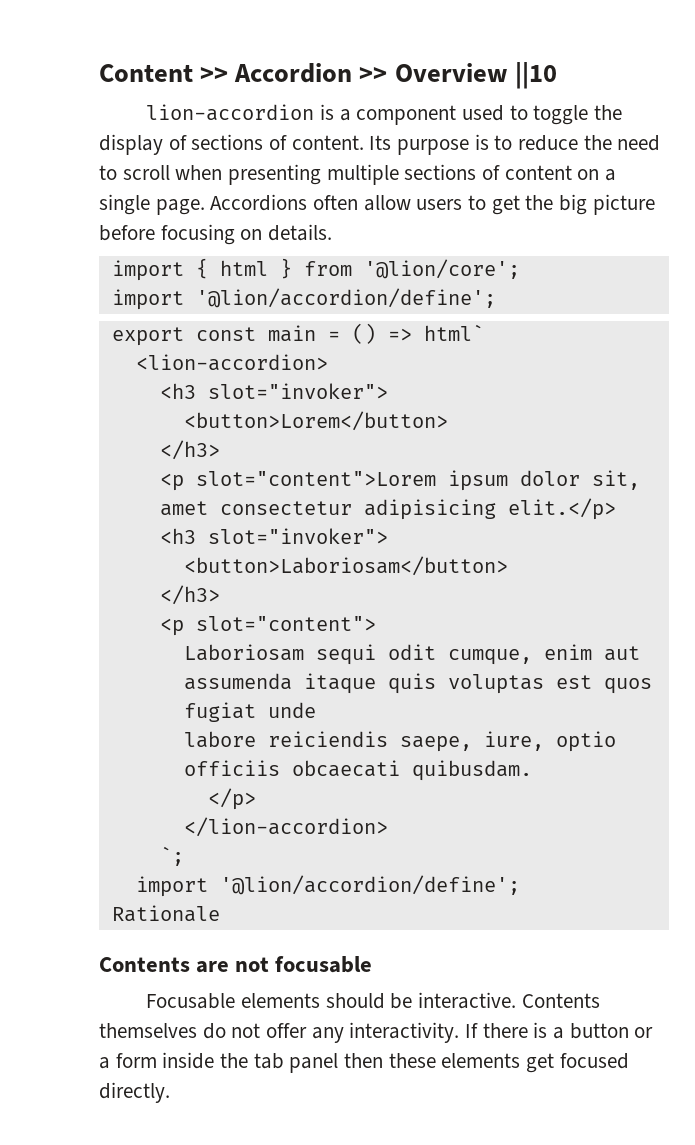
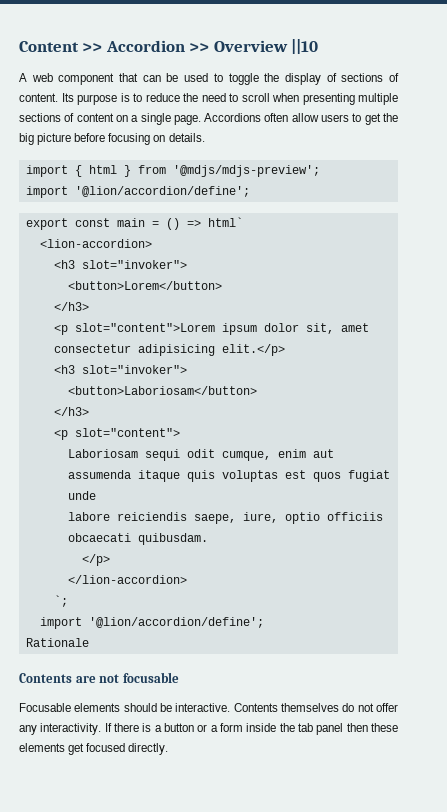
[146,104,457,125] lion-accordion is a component -> [19,73,179,85] A web component that can be
[363,259,520,279] '@lion/core'; -> [172,165,320,177] '@mdjs/mdjs-preview';

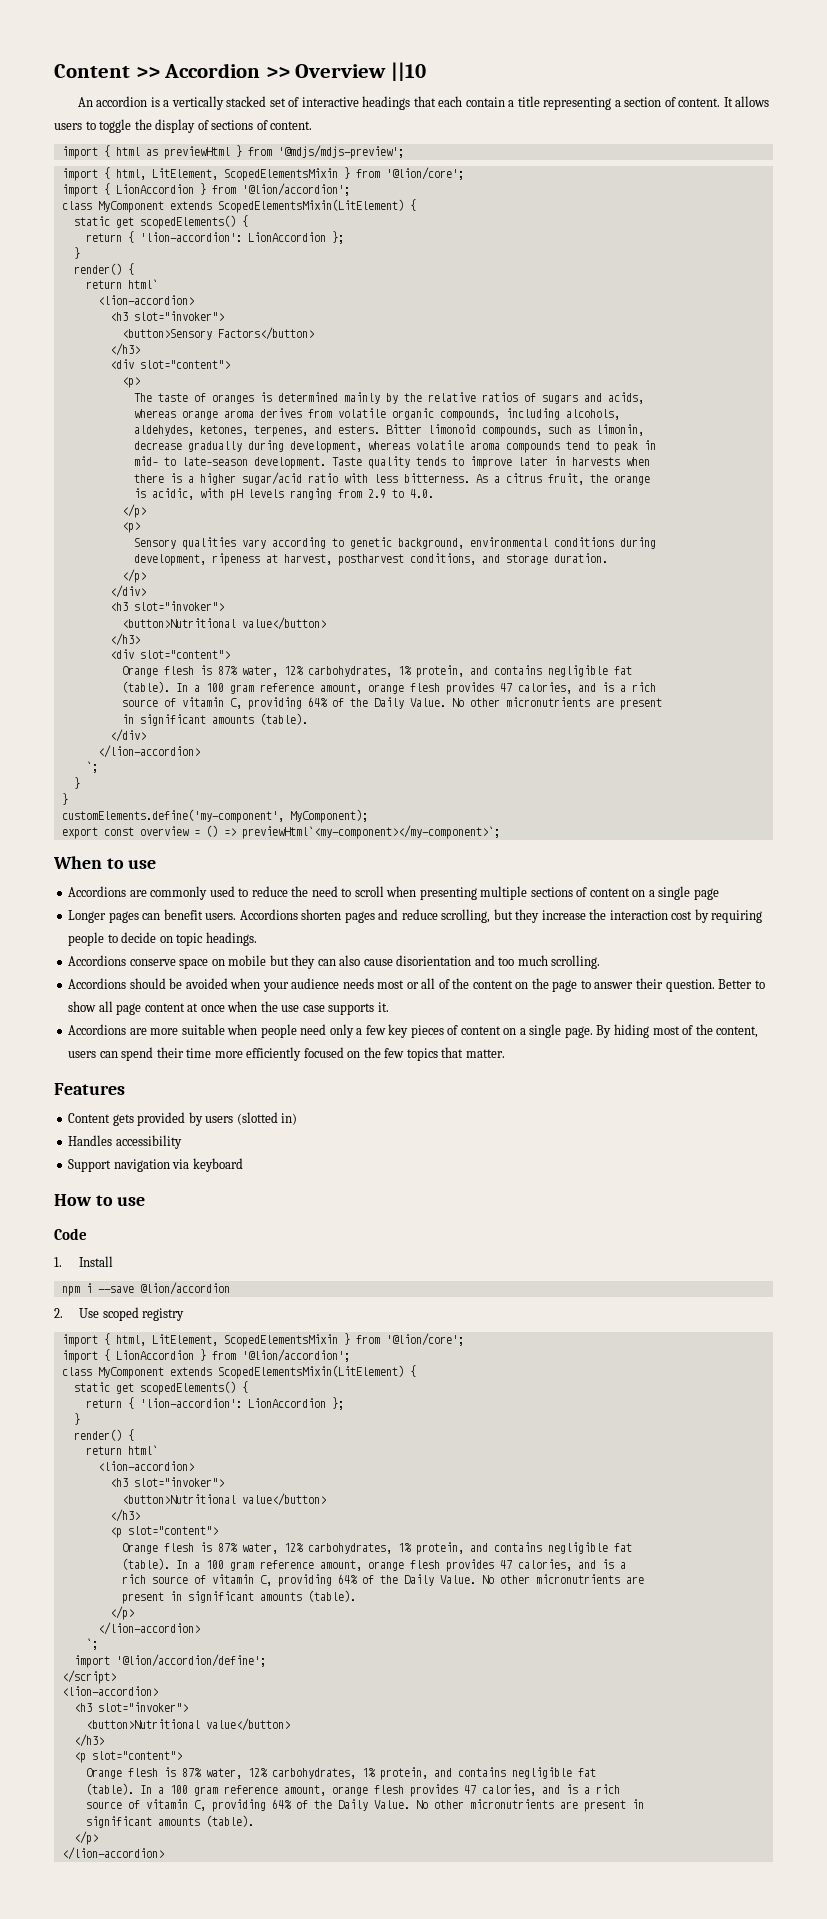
[19,73,209,85] A web component that can be used -> [77,96,770,110] [54,123,82,130] An accordion is a vertically stacked set of interactive headings that each contain a title representing a section of content. It allows users
[61,93,130,105] Its purpose is -> [61,145,404,159] [61,167,464,181] [61,183,350,197] [61,199,416,213] [73,215,248,229] [85,231,344,244] [73,247,80,259] [73,263,134,275] [85,279,158,289] [97,295,194,305] [109,311,224,321] [121,327,314,340] [109,343,140,356] [109,359,230,369] [121,377,140,388] [133,392,644,404] [133,408,620,421] [133,424,644,437] [133,440,656,453] [133,456,650,469] [133,472,650,485] [133,488,434,501] [121,504,146,518] [121,522,140,533] [133,537,656,550] [133,553,608,566] [121,569,146,583] [109,585,146,598] [109,601,224,611] [121,617,326,630] [109,633,140,646] [109,649,230,659] [121,665,632,678] [121,681,656,695] [121,697,662,710] [121,713,308,726] [109,729,146,742] [97,745,200,758] [85,761,98,773] [73,777,80,789] [61,793,68,805] [61,809,368,823] [61,825,500,839] [53,856,157,869] [68,886,235,900] // import { html as previewHtml } from '@mdjs/mdjs-preview'; // import { html, LitElement, ScopedElementsMixin } from '@lion/core'; // import { LionAccordion } from '@lion/accordion'; // class MyComponent extends ScopedElementsMixin(LitElement) { // static get scopedElements() { // return { 'lion-accordion': LionAccordion }; // } // render() { // return html` // <lion-accordion> // <h3 slot="invoker"> // <button>Sensory Factors</button> // </h3> // <div slot="content"> // <p> // The taste of oranges is determined mainly by the relative ratios of sugars and acids, // whereas orange aroma derives from volatile organic compounds, including alcohols, // aldehydes, ketones, terpenes, and esters. Bitter limonoid compounds, such as limonin, // decrease gradually during development, whereas volatile aroma compounds tend to peak in // mid– to late–season development. Taste quality tends to improve later in harvests when // there is a higher sugar/acid ratio with less bitterness. As a citrus fruit, the orange // is acidic, with pH levels ranging from 2.9 to 4.0. // </p> // <p> // Sensory qualities vary according to genetic background, environmental conditions during // development, ripeness at harvest, postharvest conditions, and storage duration. // </p> // </div> // <h3 slot="invoker"> // <button>Nutritional value</button> // </h3> // <div slot="content"> // Orange flesh is 87% water, 12% carbohydrates, 1% protein, and contains negligible fat // (table). In a 100 gram reference amount, orange flesh provides 47 calories, and is a rich // source of vitamin C, providing 64% of the Daily Value. No other micronutrients are present // in significant amounts (table). // </div> // </lion-accordion> // `; // } // } // customElements.define('my-component', MyComponent); // export const overview = () => previewHtml`<my-component></my-component>`; // When to use // Accordions are commonly used
[173,113,399,125] [19,133,205,145] [25,165,320,177] [25,186,250,198] [25,217,243,230] [39,239,152,248] [53,260,187,269] [67,281,222,290] [53,302,89,311] [53,323,369,335] [53,344,285,356] [53,365,187,374] [67,386,257,395] [53,407,89,416] [53,428,180,440] [67,449,334,461] [67,470,390,482] [67,491,96,500] [67,512,383,524] [67,533,208,545] page. Accordions often allow users to get the big picture before focusing on details. // import { html } from '@mdjs/mdjs-preview'; // import '@lion/accordion/define'; // export const main = () => html` // <lion-accordion> // <h3 slot="invoker"> // <button>Lorem</button> // </h3> // <p slot="content">Lorem ipsum dolor sit, amet consectetur adipisicing elit.</p> // <h3 slot="invoker"> // <button>Laboriosam</button> // </h3> // <p slot="content"> // Laboriosam sequi odit cumque, enim aut assumenda itaque quis voluptas est quos fugiat unde // labore reiciendis saepe, iure, optio officiis obcaecati quibusdam. -> [693,888,719,900] [68,909,763,923] [68,932,257,946] [68,955,601,969] [68,978,765,992] [68,1001,389,1015] [68,1024,759,1038] [68,1047,505,1061] [54,1083,125,1095] [68,1112,298,1126] [68,1135,182,1149] [68,1158,243,1172] [54,1194,146,1206] [54,1228,87,1240] [54,1256,114,1267] [61,1282,230,1296] [54,1307,185,1321] [61,1333,464,1347] [61,1349,350,1363] [61,1365,416,1379] [73,1381,248,1395] [85,1397,344,1410] [73,1413,80,1425] [73,1429,134,1441] [85,1445,158,1455] [97,1461,194,1471] [109,1477,224,1487] [121,1493,326,1506] [109,1509,140,1522] [109,1526,218,1538] [121,1542,632,1555] [121,1558,626,1572] [121,1574,644,1587] [121,1590,356,1604] page // Longer pages can benefit users. Accordions shorten pages and reduce scrolling, but they increase the interaction cost by requiring people to decide on topic headings. // Accordions conserve space on mobile but they can also cause disorientation and too much scrolling. // Accordions should be avoided when your audience needs most or all of the content on the page to answer their question. Better to show all page content at once when the use case supports it. // Accordions are more suitable when people need only a few key pieces of content on a single page. By hiding most of the content, users can spend their time more efficiently focused on the few topics that matter. // Features // Content gets provided by users (slotted in) // Handles accessibility // Support navigation via keyboard // How to use // Code // 1. Install // npm i --save @lion/accordion // 2. Use scoped registry // import { html, LitElement, ScopedElementsMixin } from '@lion/core'; // import { LionAccordion } from '@lion/accordion'; // class MyComponent extends ScopedElementsMixin(LitElement) { // static get scopedElements() { // return { 'lion-accordion': LionAccordion }; // } // render() { // return html` // <lion-accordion> // <h3 slot="invoker"> // <button>Nutritional value</button> // </h3> // <p slot="content"> // Orange flesh is 87% water, 12% carbohydrates, 1% protein, and contains negligible fat // (table). In a 100 gram reference amount, orange flesh provides 47 calories, and is a // rich source of vitamin C, providing 64% of the Daily Value. No other micronutrients are // present in significant amounts (table).
[25,638,89,647] [19,672,179,683] [19,703,398,712] [19,723,398,735] [19,743,169,755] Rationale // Contents are not focusable // Focusable elements should be interactive. Contents themselves do not offer any interactivity. If there is a button or a form inside the tab panel then these elements get focused directly. -> [61,1670,116,1684] [61,1686,158,1696] [73,1702,188,1712] [85,1718,290,1731] [73,1734,104,1747] [73,1751,182,1763] [85,1767,596,1780] [85,1783,620,1797] [85,1799,644,1812] [85,1815,254,1828] [73,1831,98,1845] [61,1847,164,1860] </script> // <lion-accordion> // <h3 slot="invoker"> // <button>Nutritional value</button> // </h3> // <p slot="content"> // Orange flesh is 87% water, 12% carbohydrates, 1% protein, and contains negligible fat // (table). In a 100 gram reference amount, orange flesh provides 47 calories, and is a rich // source of vitamin C, providing 64% of the Daily Value. No other micronutrients are present in // significant amounts (table). // </p> // </lion-accordion>

